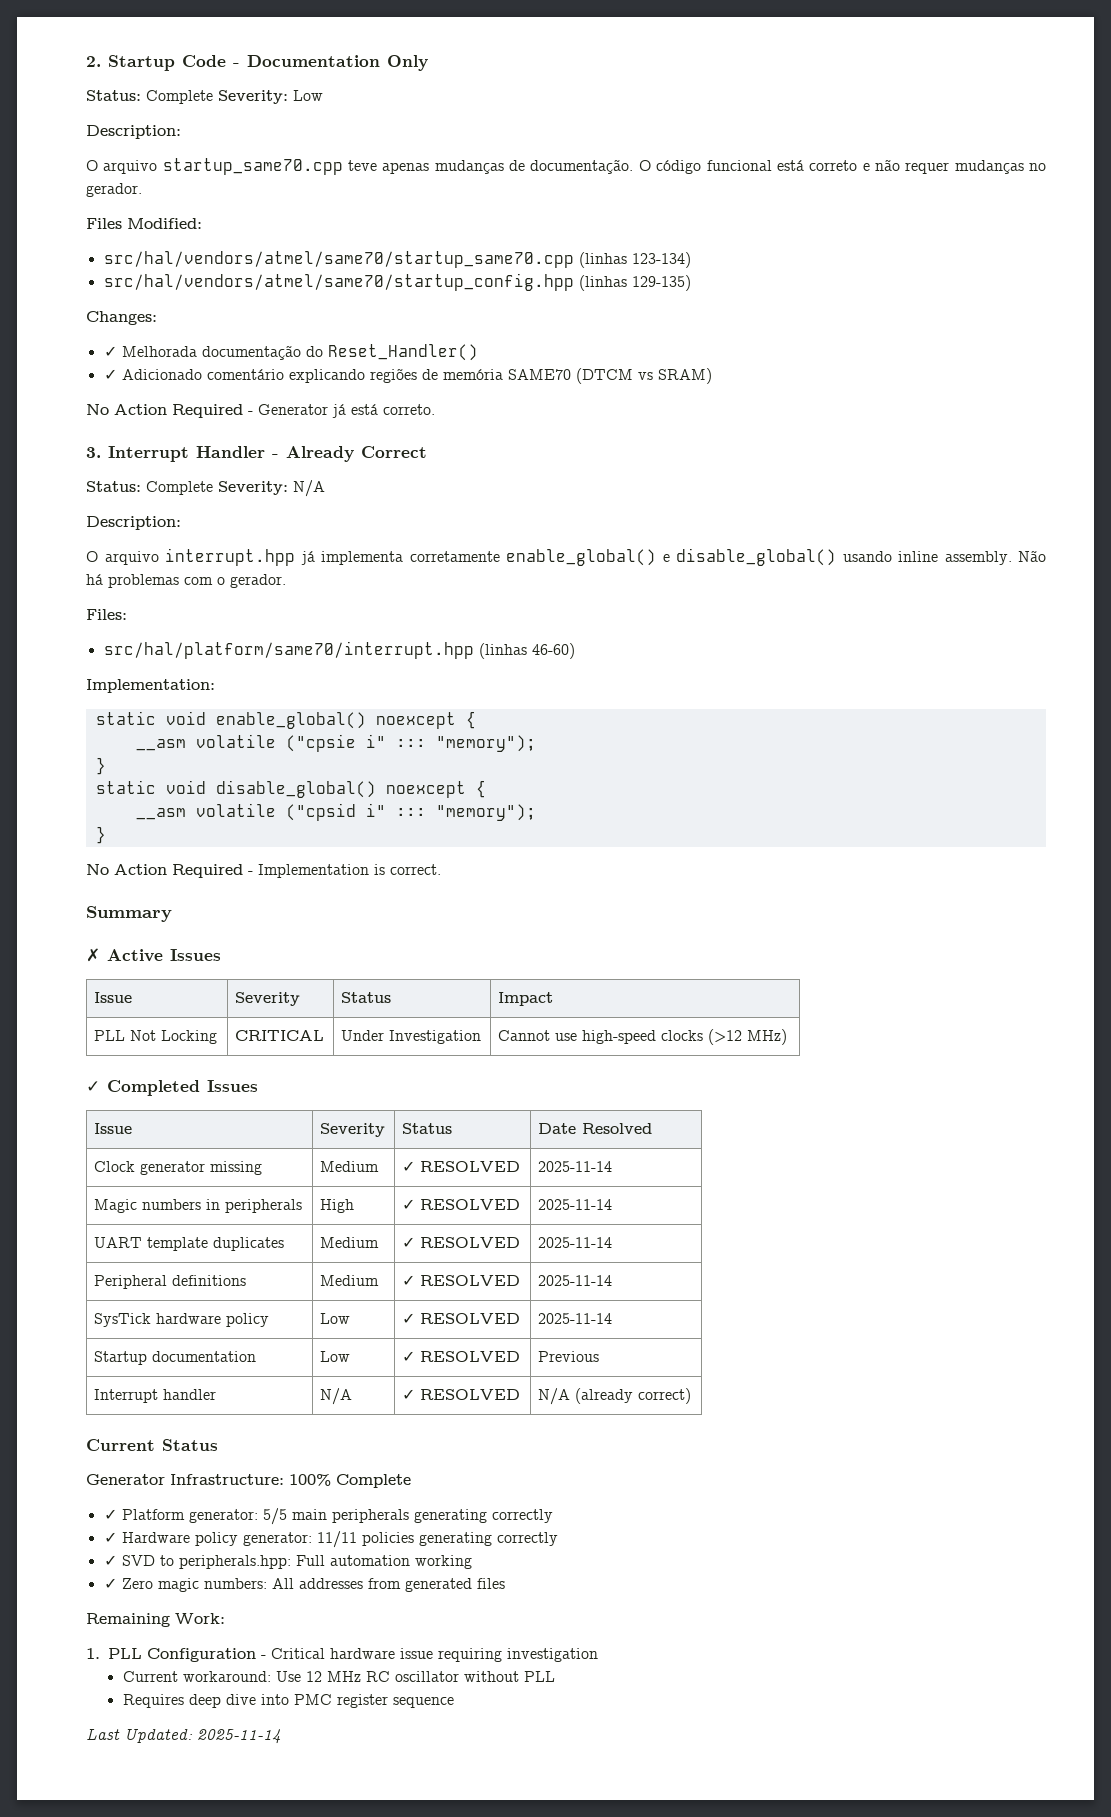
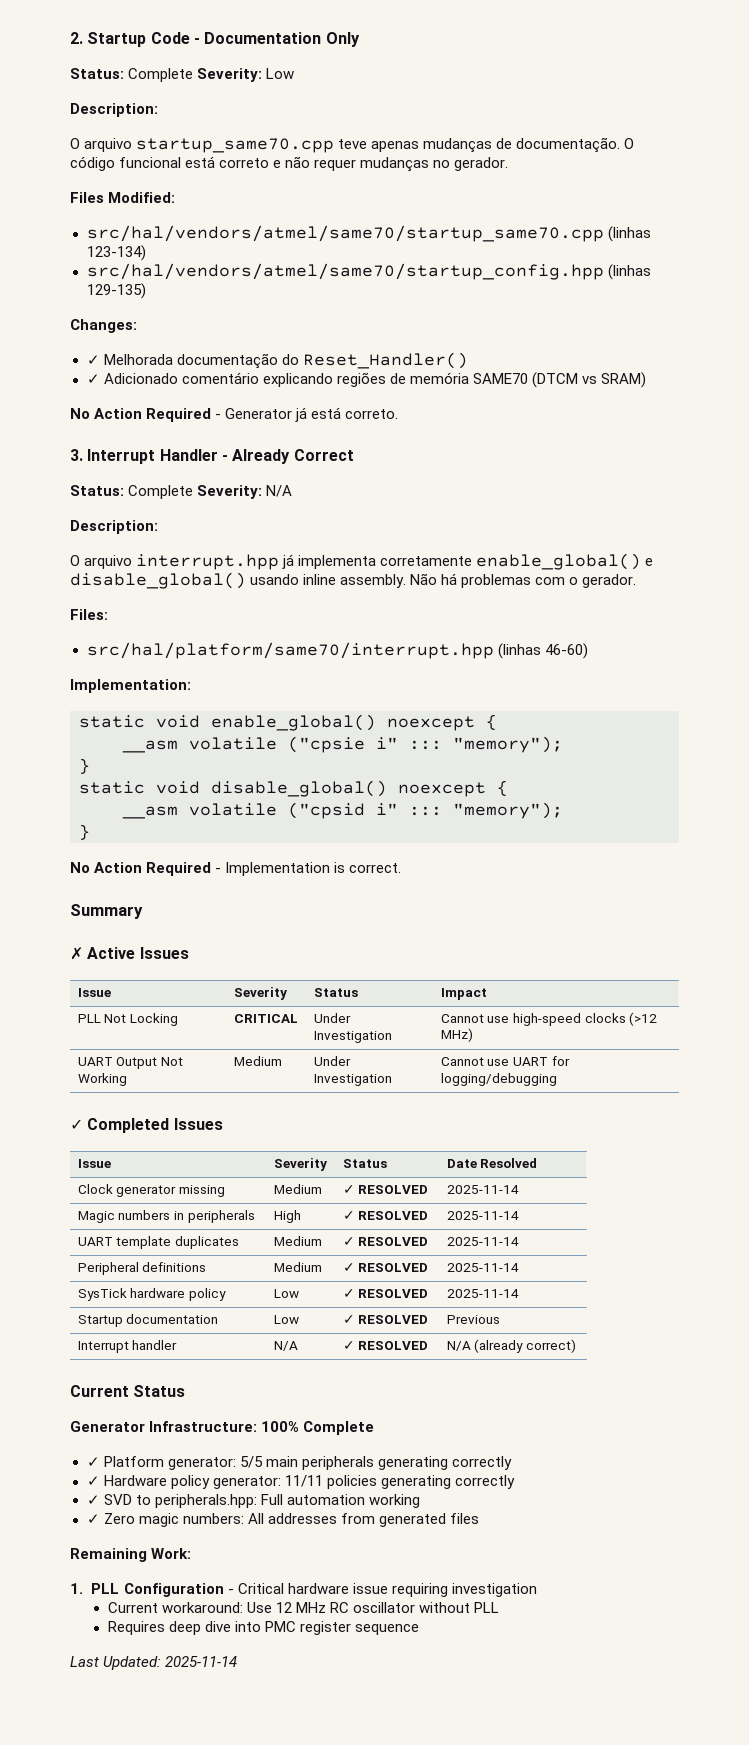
(787, 1037) none -> [77,1057,183,1069] [77,1073,127,1086] [233,1056,282,1066] [313,1056,351,1066] [313,1074,392,1086] [440,1056,570,1066] [440,1073,557,1086] // UART Output Not Working | Medium | Under Investigation | Cannot use UART for logging/debugging

